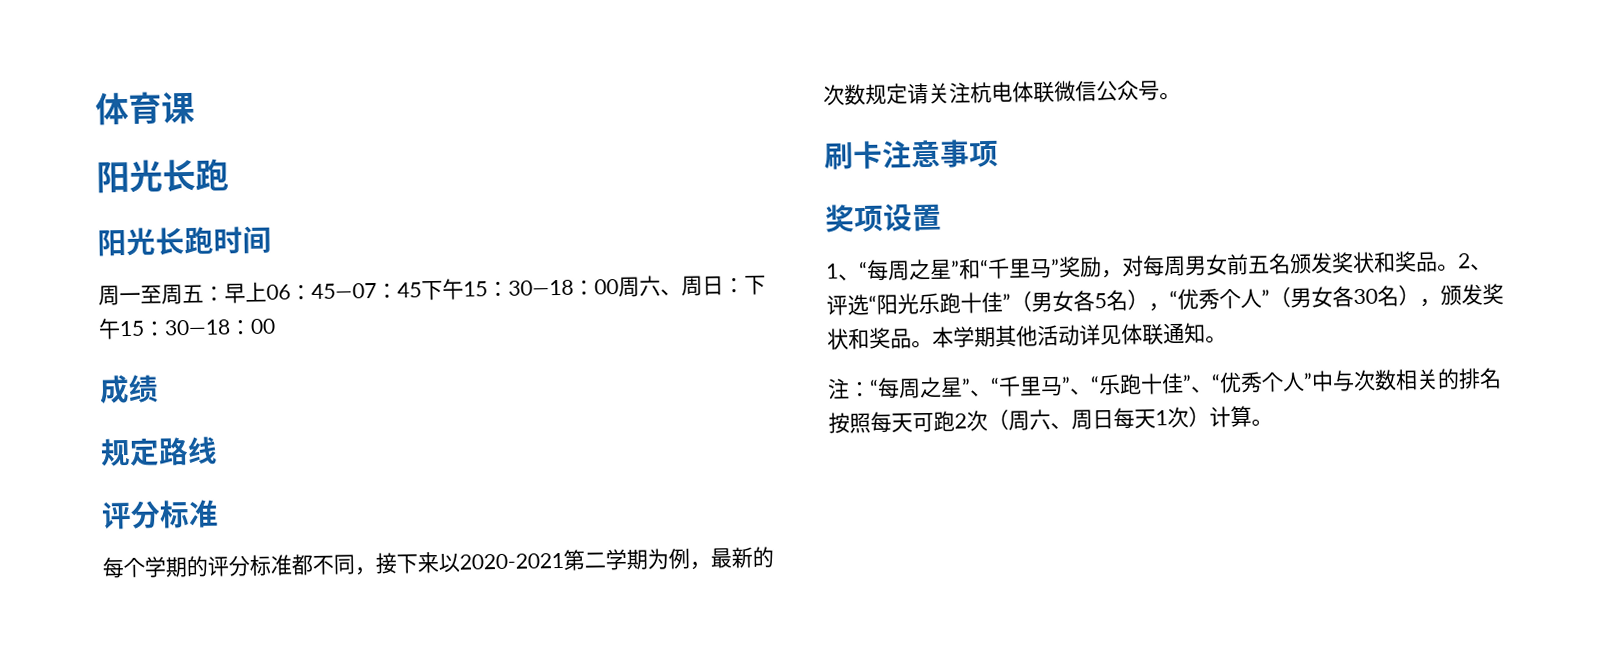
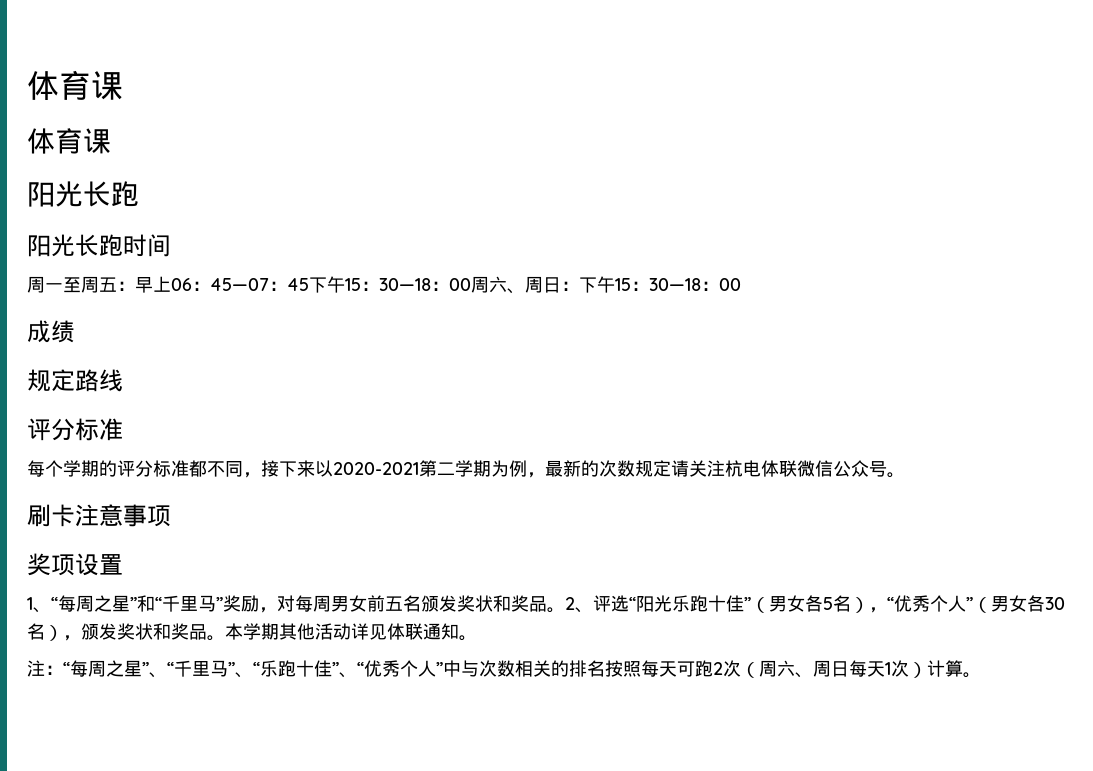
[95,90,195,126] 体育课 -> [27,70,123,100] [27,128,111,154] 体育课 // 体育课

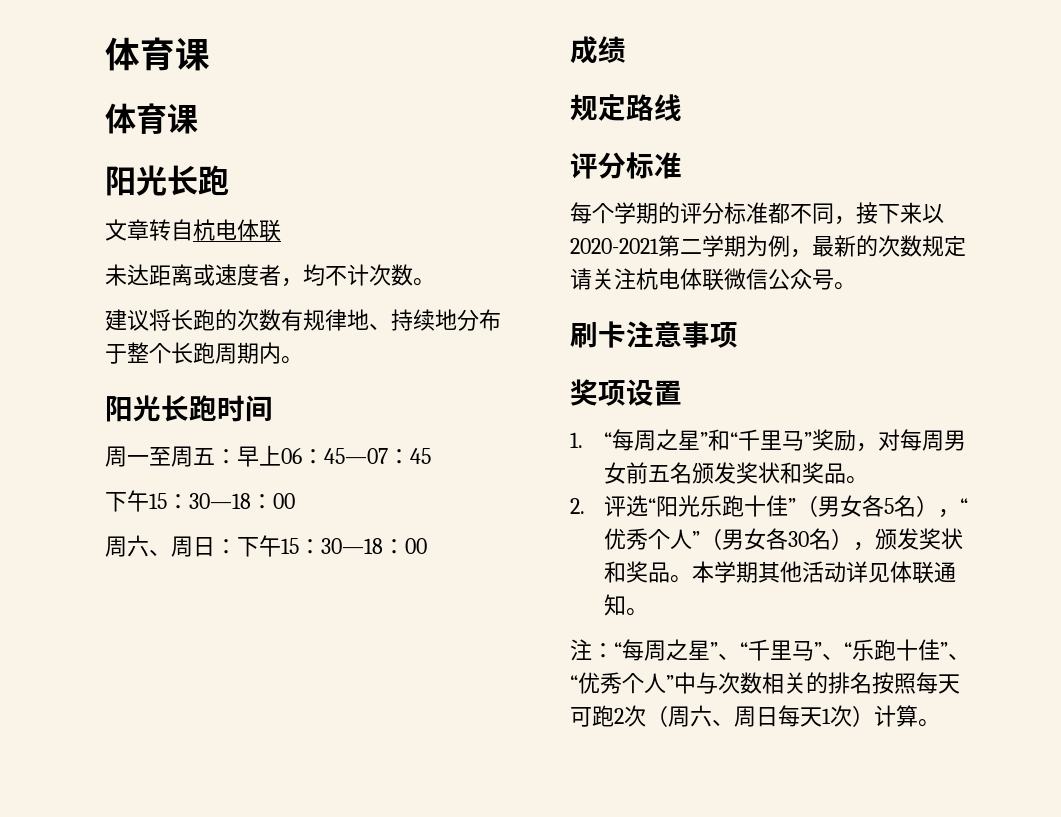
(139, 194) none -> [105,219,281,242] [105,264,435,287] [105,309,501,331] [105,342,303,364] // 文章转自杭电体联 // 未达距离或速度者，均不计次数。 // 建议将长跑的次数有规律地、持续地分布于整个长跑周期内。
[309,276,471,293] 下午15：30—18：00 -> [105,490,295,512] // 下午15：30—18：00 //
[27,597,51,613] 1、 -> [570,432,583,448] 1.
[565,597,593,613] 2、 -> [570,498,585,514] // 2.

